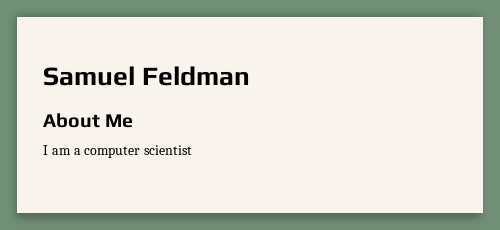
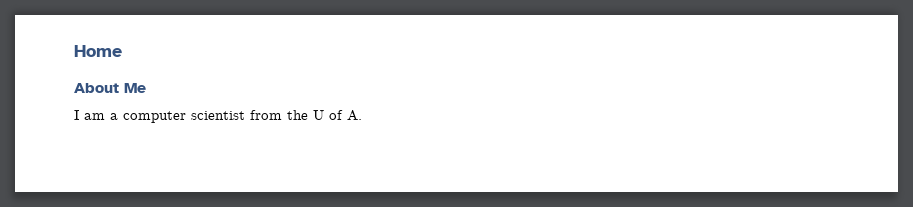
[43,66,251,86] Samuel Feldman -> [74,45,122,57] Home
(193, 150) none -> [250,110,362,121] from the U of A.

